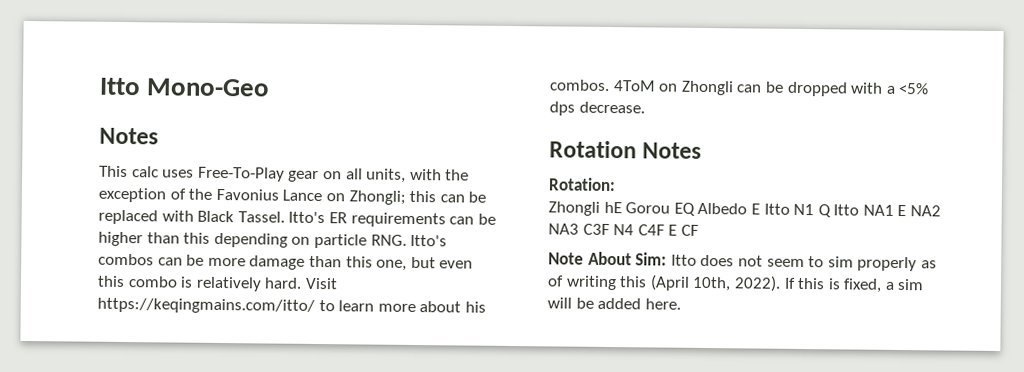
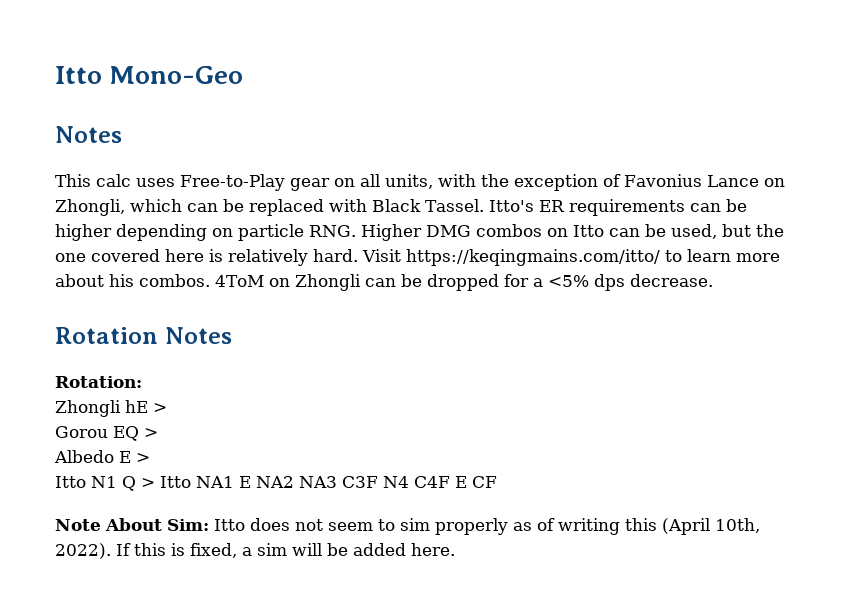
[197,166,285,182] Free-To-Play -> [180,174,285,191] Free-to-Play
[188,188,213,200] the -> (621, 180) none
[348,190,437,205] Zhongli; this -> [55,199,182,216] Zhongli, which
[146,232,211,244] than this -> (112, 232) none
[410,234,448,247] [98,253,474,271] [97,275,178,288] Itto's combos can be more damage than this one, but even this combo -> [361,224,784,241] [55,249,204,262] Higher DMG combos on Itto can be used, but the one covered here
[850,82,884,94] with -> [503,274,529,287] for
(622, 207) none -> [153,403,167,413] > //
(695, 209) none -> [144,428,158,438] > //
(760, 209) none -> [136,453,150,463] > //
(831, 211) none -> [141,478,155,488] >

